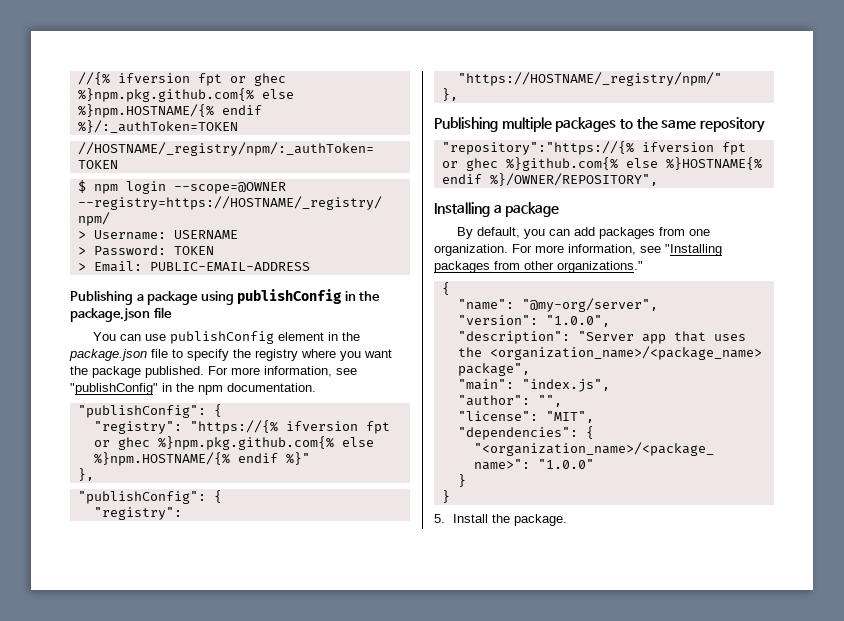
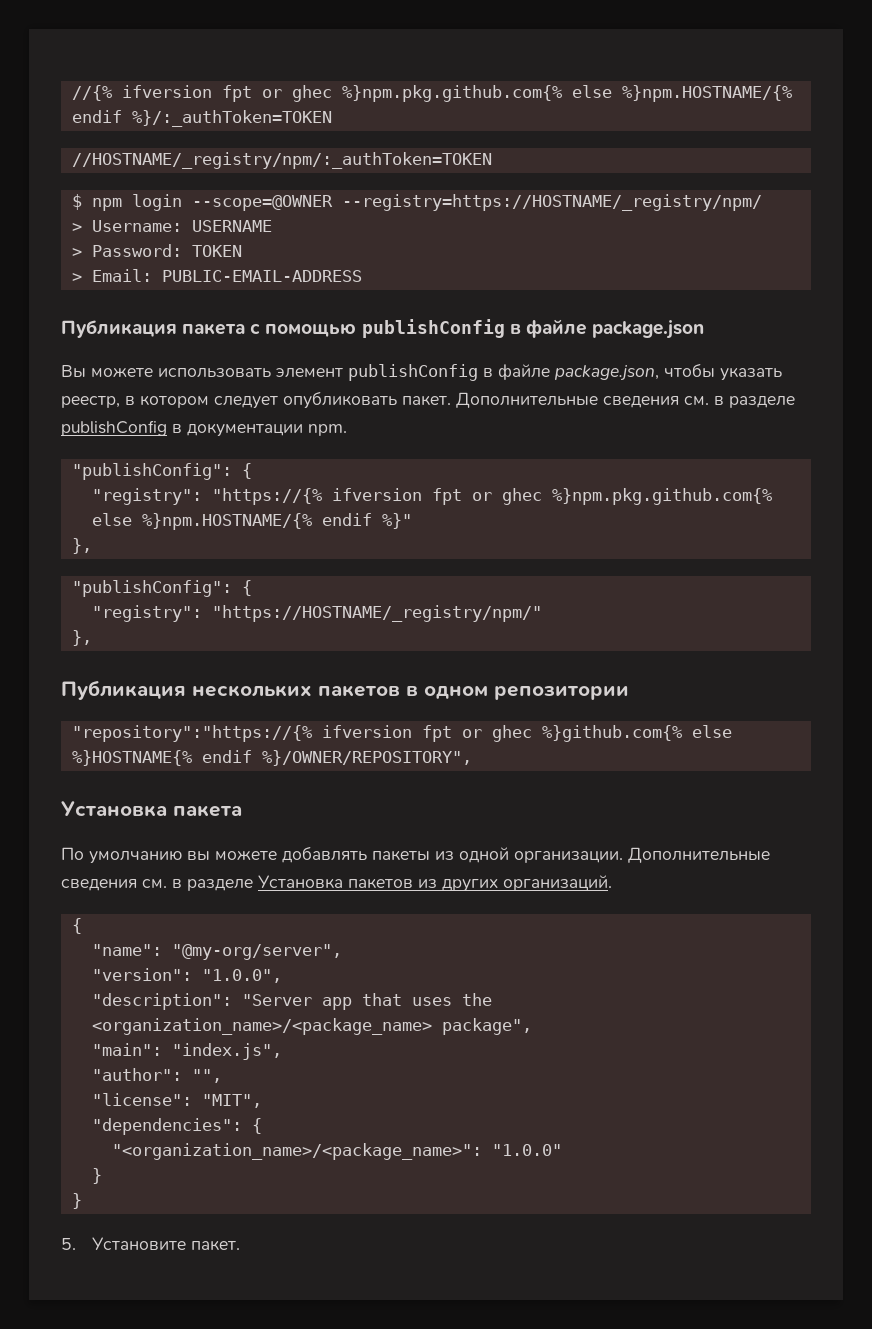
[70,289,381,305] [70,307,172,322] [92,331,360,344] [69,349,392,361] [70,366,357,378] [70,383,316,395] Publishing a package using publishConfig in the package.json file // You can use publishConfig element in the package.json file to specify the registry where you want the package published. For more information, see "publishConfig" in the npm documentation. -> [61,319,704,339] [61,363,782,381] [61,391,795,409] [61,420,347,437] Публикация пакета с помощью publishConfig в файле package.json // Вы можете использовать элемент publishConfig в файле package.json, чтобы указать реестр, в котором следует опубликовать пакет. Дополнительные сведения см. в разделе publishConfig в документации npm.
[434,117,765,133] Publishing multiple packages to the same repository -> [61,680,629,700] Публикация нескольких пакетов в одном репозитории
[434,202,560,217] [456,227,710,239] [434,244,722,256] [434,261,643,273] Installing a package // By default, you can add packages from one organization. For more information, see "Installing packages from other organizations." -> [61,801,242,817] [61,846,770,864] [61,875,612,892] Установка пакета // По умолчанию вы можете добавлять пакеты из одной организации. Дополнительные сведения см. в разделе Установка пакетов из других организаций.
[453,514,568,526] Install the package. -> [92,1237,241,1251] Установите пакет.

